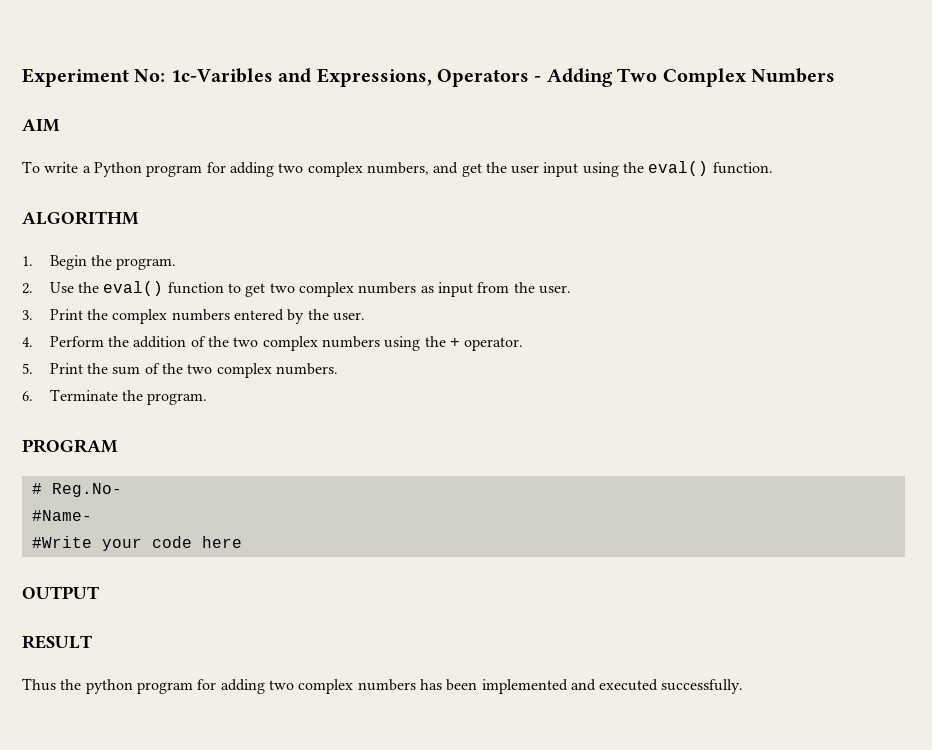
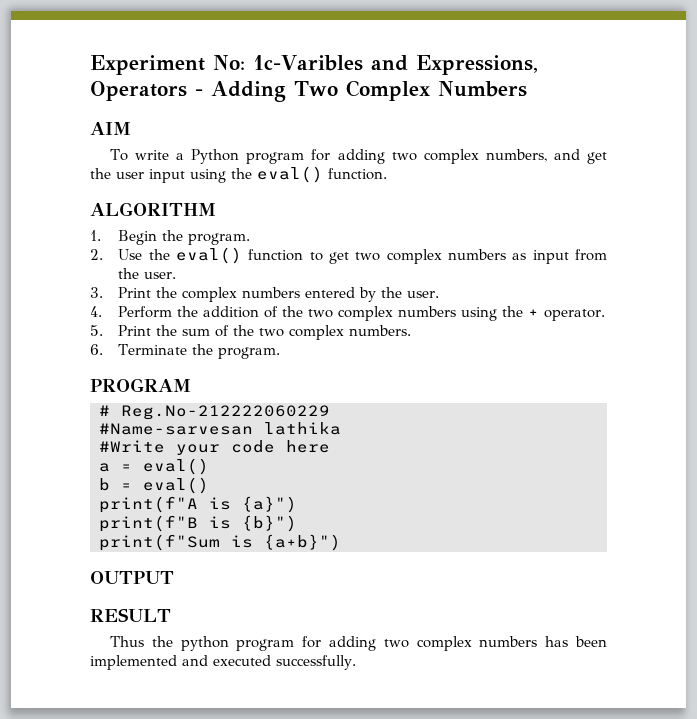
[51,483,122,497] [31,510,92,521] Reg.No- // #Name- -> [121,405,330,420] [99,422,341,435] Reg.No-212222060229 // #Name-sarvesan lathika
(242, 542) none -> [99,458,209,475] [99,477,209,494] [99,496,297,513] [99,515,297,532] [99,534,341,551] // a = eval() // b = eval() // print(f"A is {a}") // print(f"B is {b}") // print(f"Sum is {a+b}")

